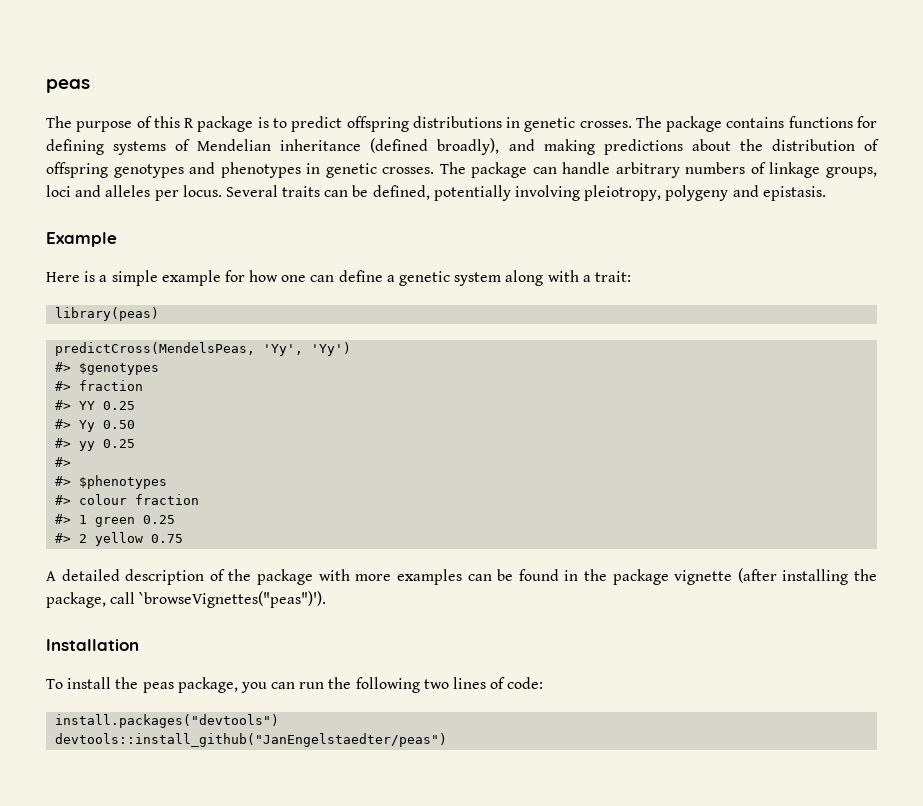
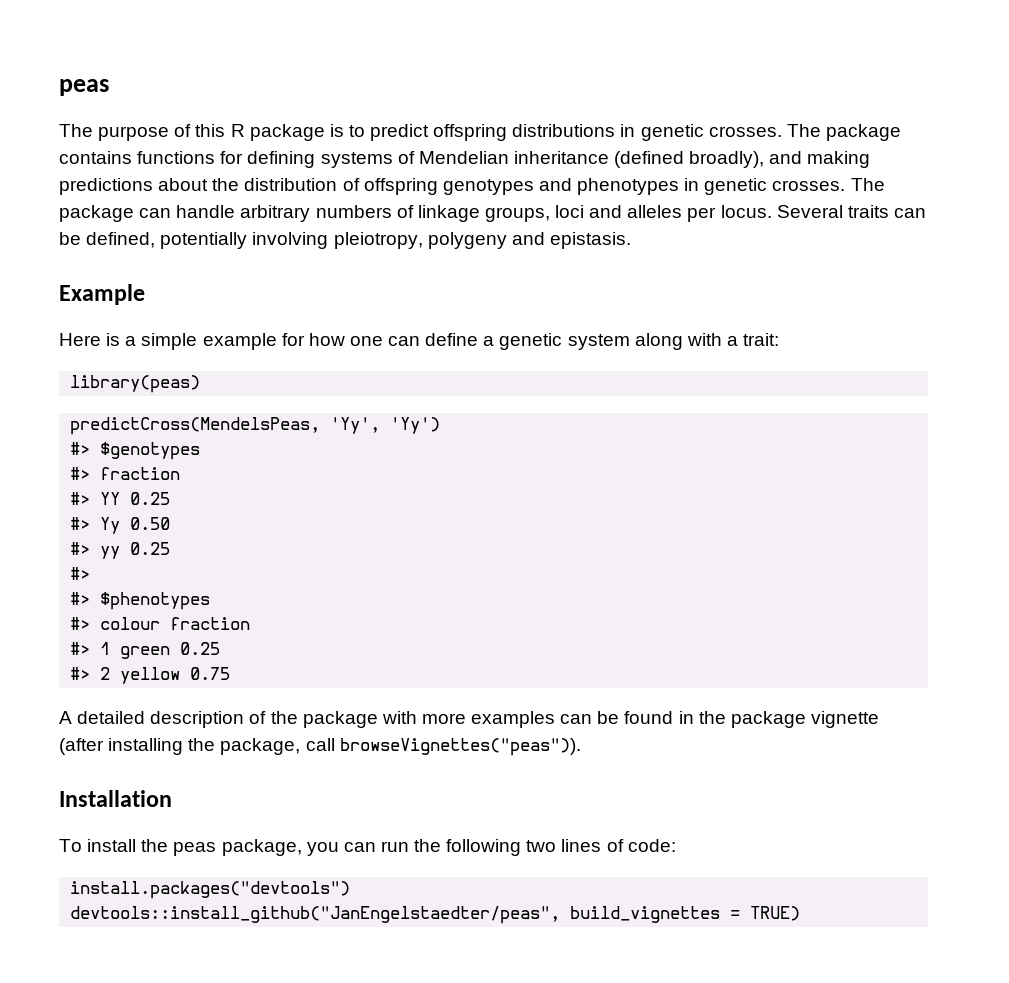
[139,591,327,608] `browseVignettes("peas")'). -> [339,738,581,756] browseVignettes("peas")).
[55,733,448,747] devtools::install_github("JanEngelstaedter/peas") -> [70,906,801,924] devtools::install_github("JanEngelstaedter/peas", build_vignettes = TRUE)

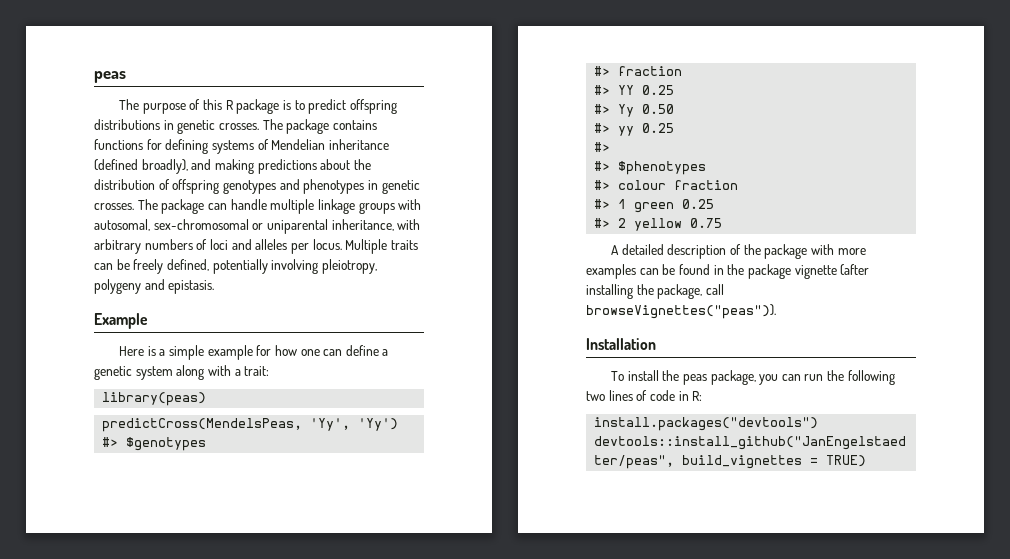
(236, 211) none -> [270,199,422,214] [94,219,421,234] multiple linkage groups with autosomal, sex-chromosomal or uniparental inheritance, with
[417,205,550,222] linkage groups, -> (208, 244) none
[776,205,843,218] Several -> [345,239,388,254] Multiple
(81, 238) none -> [133,259,164,274] freely
[627,839,676,852] code: -> [649,390,703,401] code in R:

